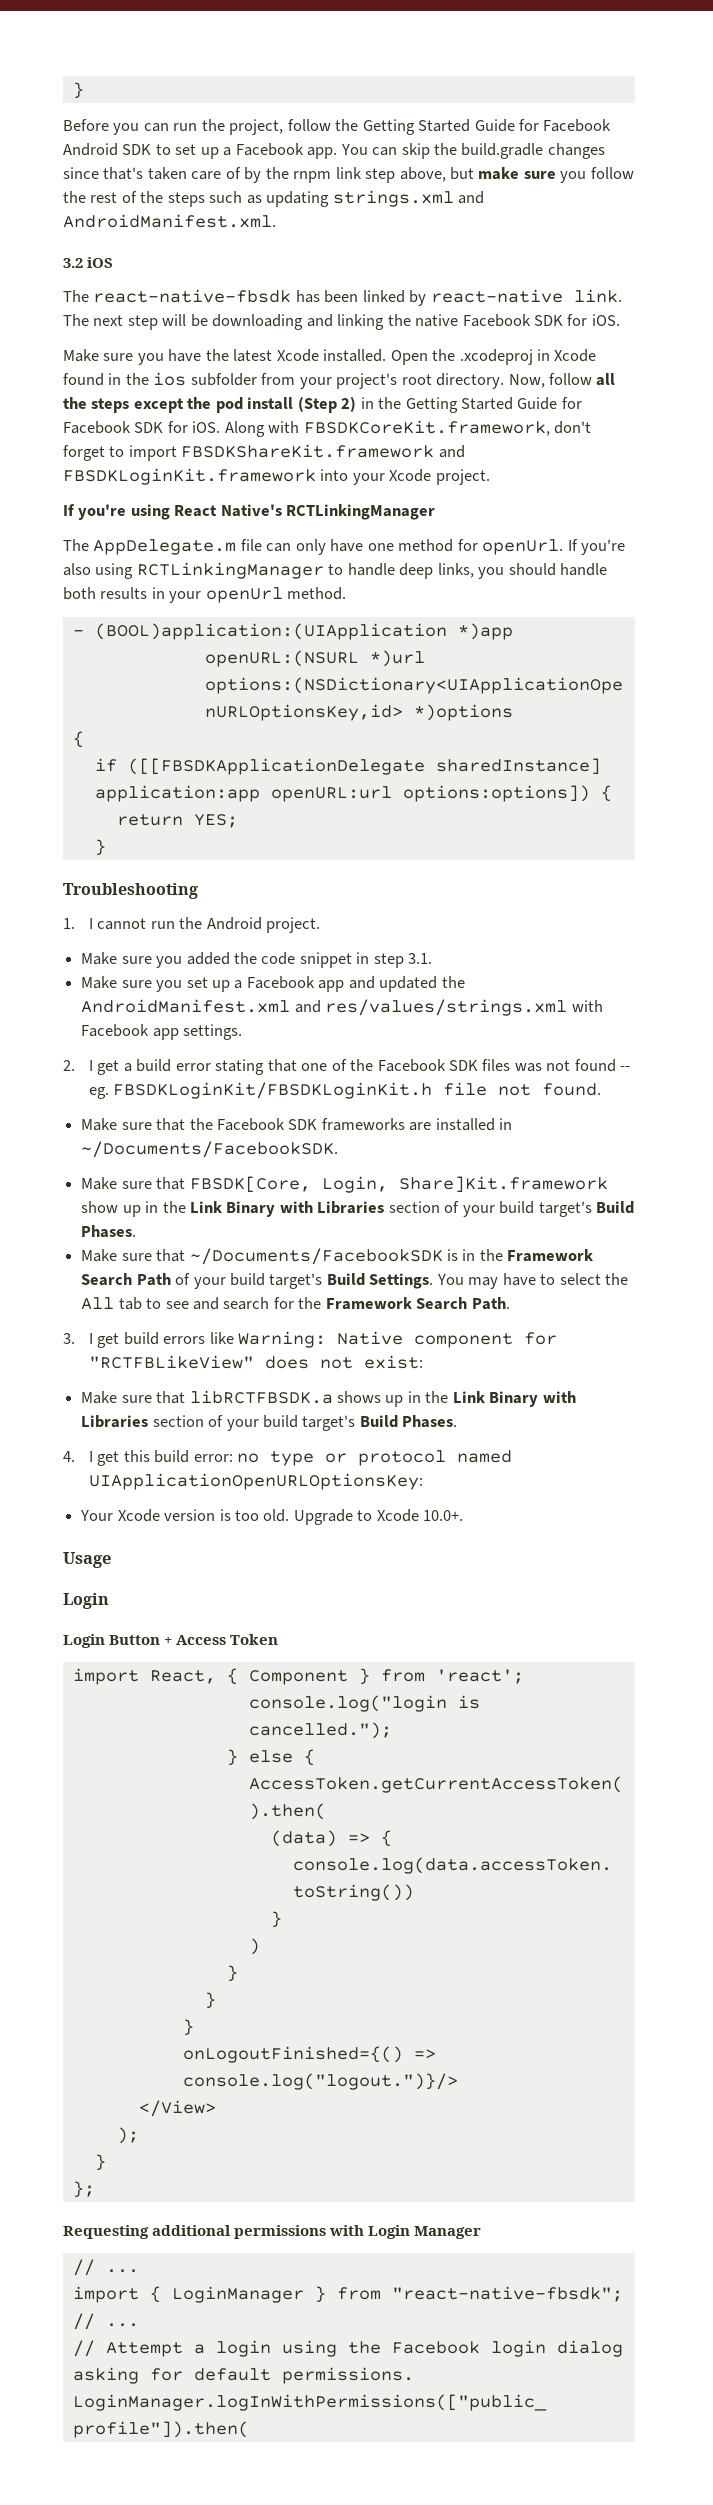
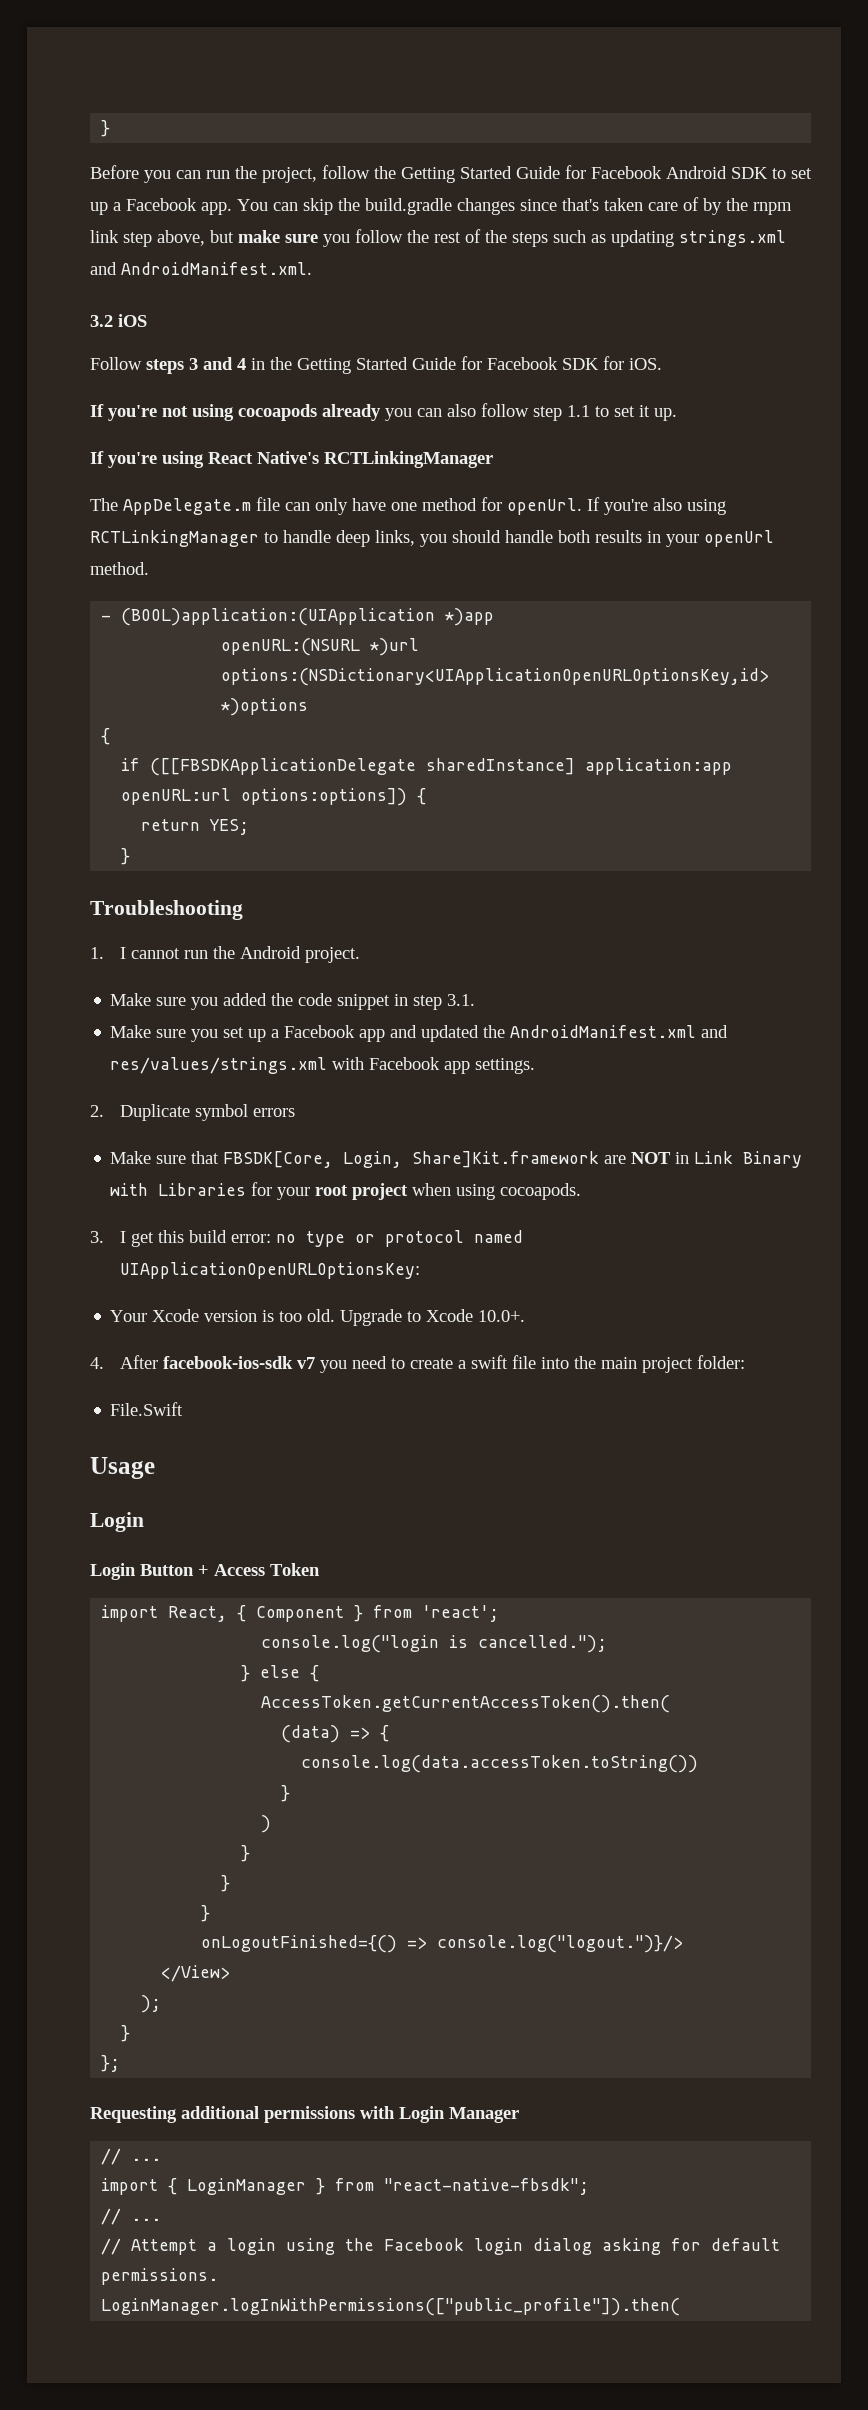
[63,289,622,306] [63,314,620,330] [63,349,597,365] [63,372,616,389] [63,396,357,413] The react-native-fbsdk has been linked by react-native link. The next step will be downloading and linking the native Facebook SDK for iOS. // Make sure you have the latest Xcode installed. Open the .xcodeproj in Xcode found in the ios subfolder from your project's root directory. Now, follow all the steps except the pod install (Step 2) -> [90,357,246,374] Follow steps 3 and 4
[224,420,592,437] [63,444,465,461] [63,468,490,485] Along with FBSDKCoreKit.framework, don't forget to import FBSDKShareKit.framework and FBSDKLoginKit.framework into your Xcode project. -> [90,403,677,421] // If you're not using cocoapods already you can also follow step 1.1 to set it up.
[88,1059,631,1075] [88,1082,602,1099] [81,1118,513,1131] [81,1141,339,1158] I get a build error stating that one of the Facebook SDK files was not found -- eg. FBSDKLoginKit/FBSDKLoginKit.h file not found. // Make sure that the Facebook SDK frameworks are installed in ~/Documents/FacebookSDK. -> [120,1104,296,1121] Duplicate symbol errors
[81,1201,635,1217] [81,1225,137,1238] [81,1248,594,1265] [81,1273,629,1289] [81,1297,510,1310] [63,1331,558,1348] [88,1355,423,1369] [81,1390,576,1407] [81,1415,458,1431] [63,1451,75,1462] show up in the Link Binary with Libraries section of your build target's Build Phases. // Make sure that ~/Documents/FacebookSDK is in the Framework Search Path of your build target's Build Settings. You may have to select the All tab to see and search for the Framework Search Path. // 3. I get build errors like Warning: Native component for "RCTFBLikeView" does not exist: // Make sure that libRCTFBSDK.a shows up in the Link Binary with Libraries section of your build target's Build Phases. // 4. -> [604,1151,803,1168] [110,1182,582,1200] [90,1231,104,1243] are NOT in Link Binary with Libraries for your root project when using cocoapods. // 3.
(464, 1515) none -> [90,1355,746,1373] [110,1402,184,1416] // 4. After facebook-ios-sdk v7 you need to create a swift file into the main project folder: // File.Swift

